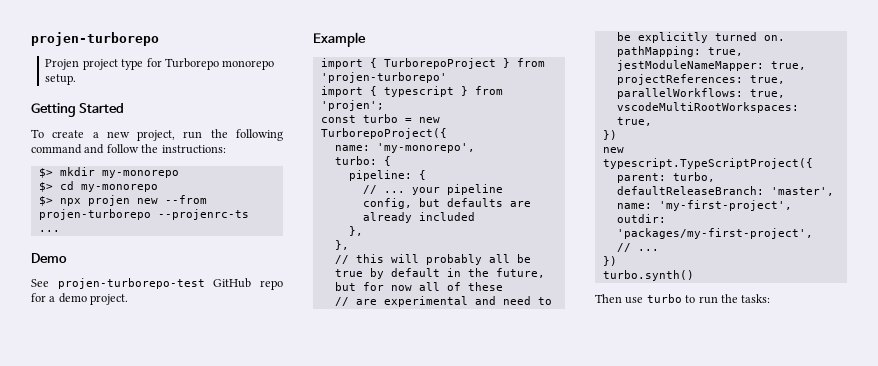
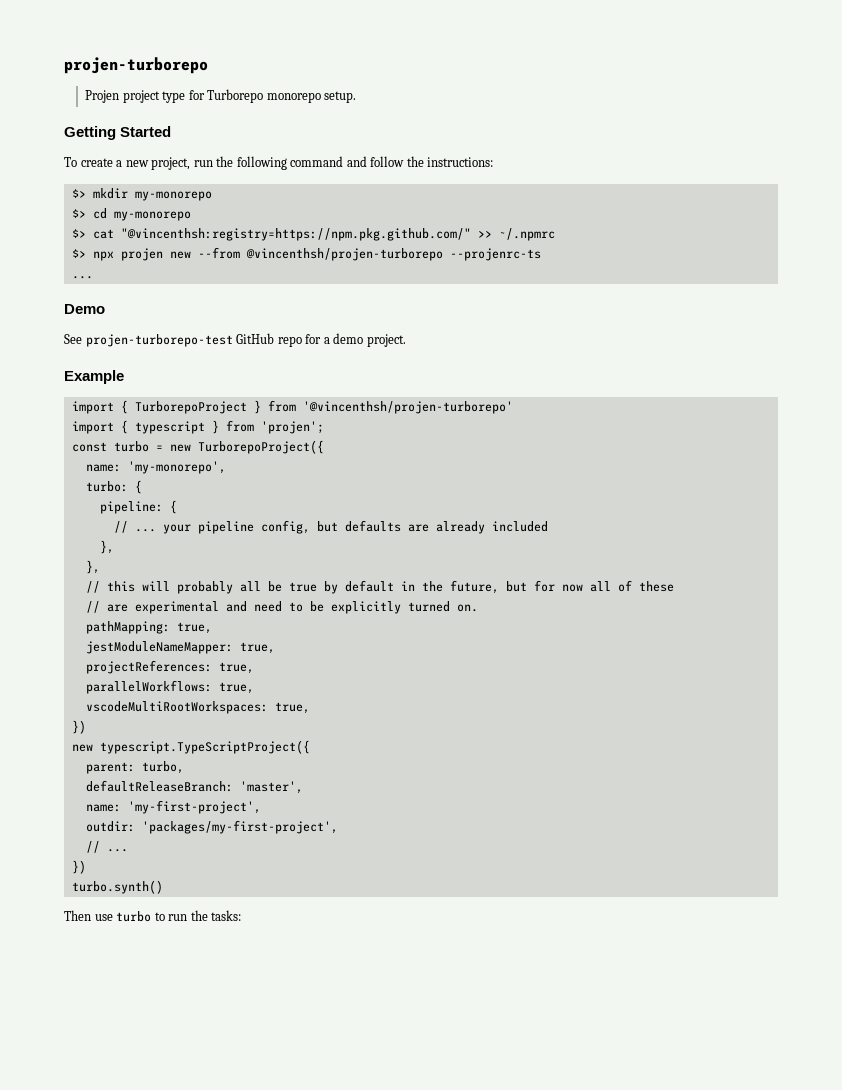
(158, 188) none -> [71,228,555,241] // $> cat "@vincenthsh:registry=https://npm.pkg.github.com/" >> ~/.npmrc
[38,209,151,220] projen-turborepo -> [245,248,443,261] @vincenthsh/projen-turborepo
[320,72,447,83] 'projen-turborepo' -> [302,401,513,414] '@vincenthsh/projen-turborepo'

